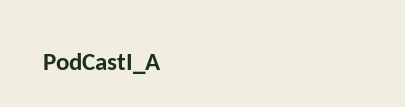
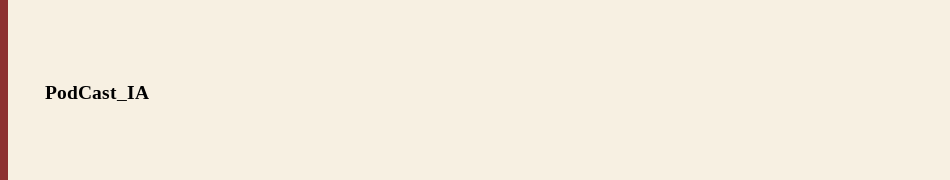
[43,53,161,74] PodCastI_A -> [45,86,149,101] PodCast_IA

